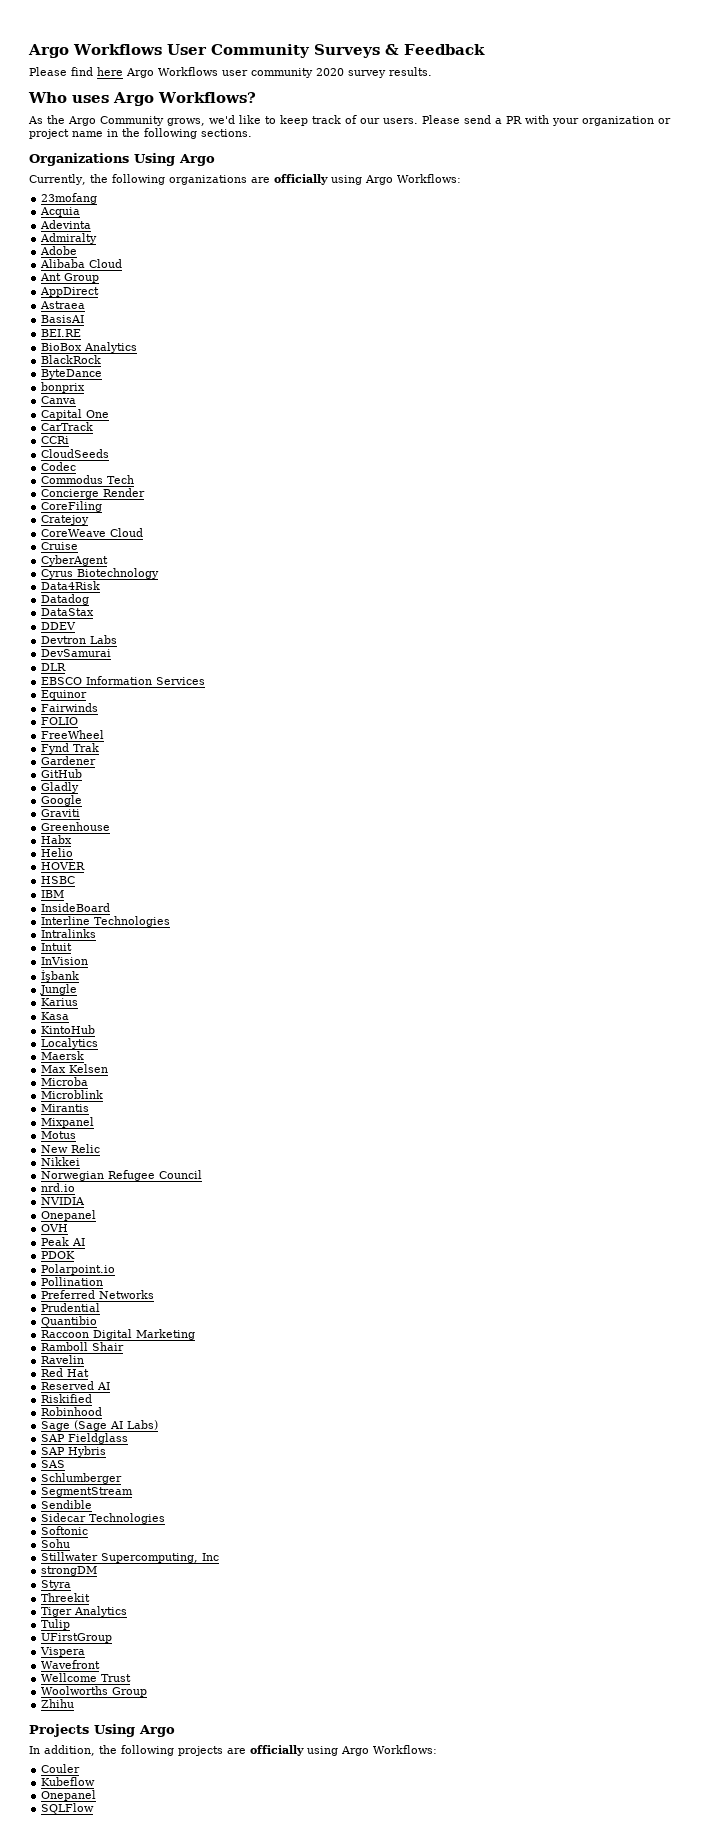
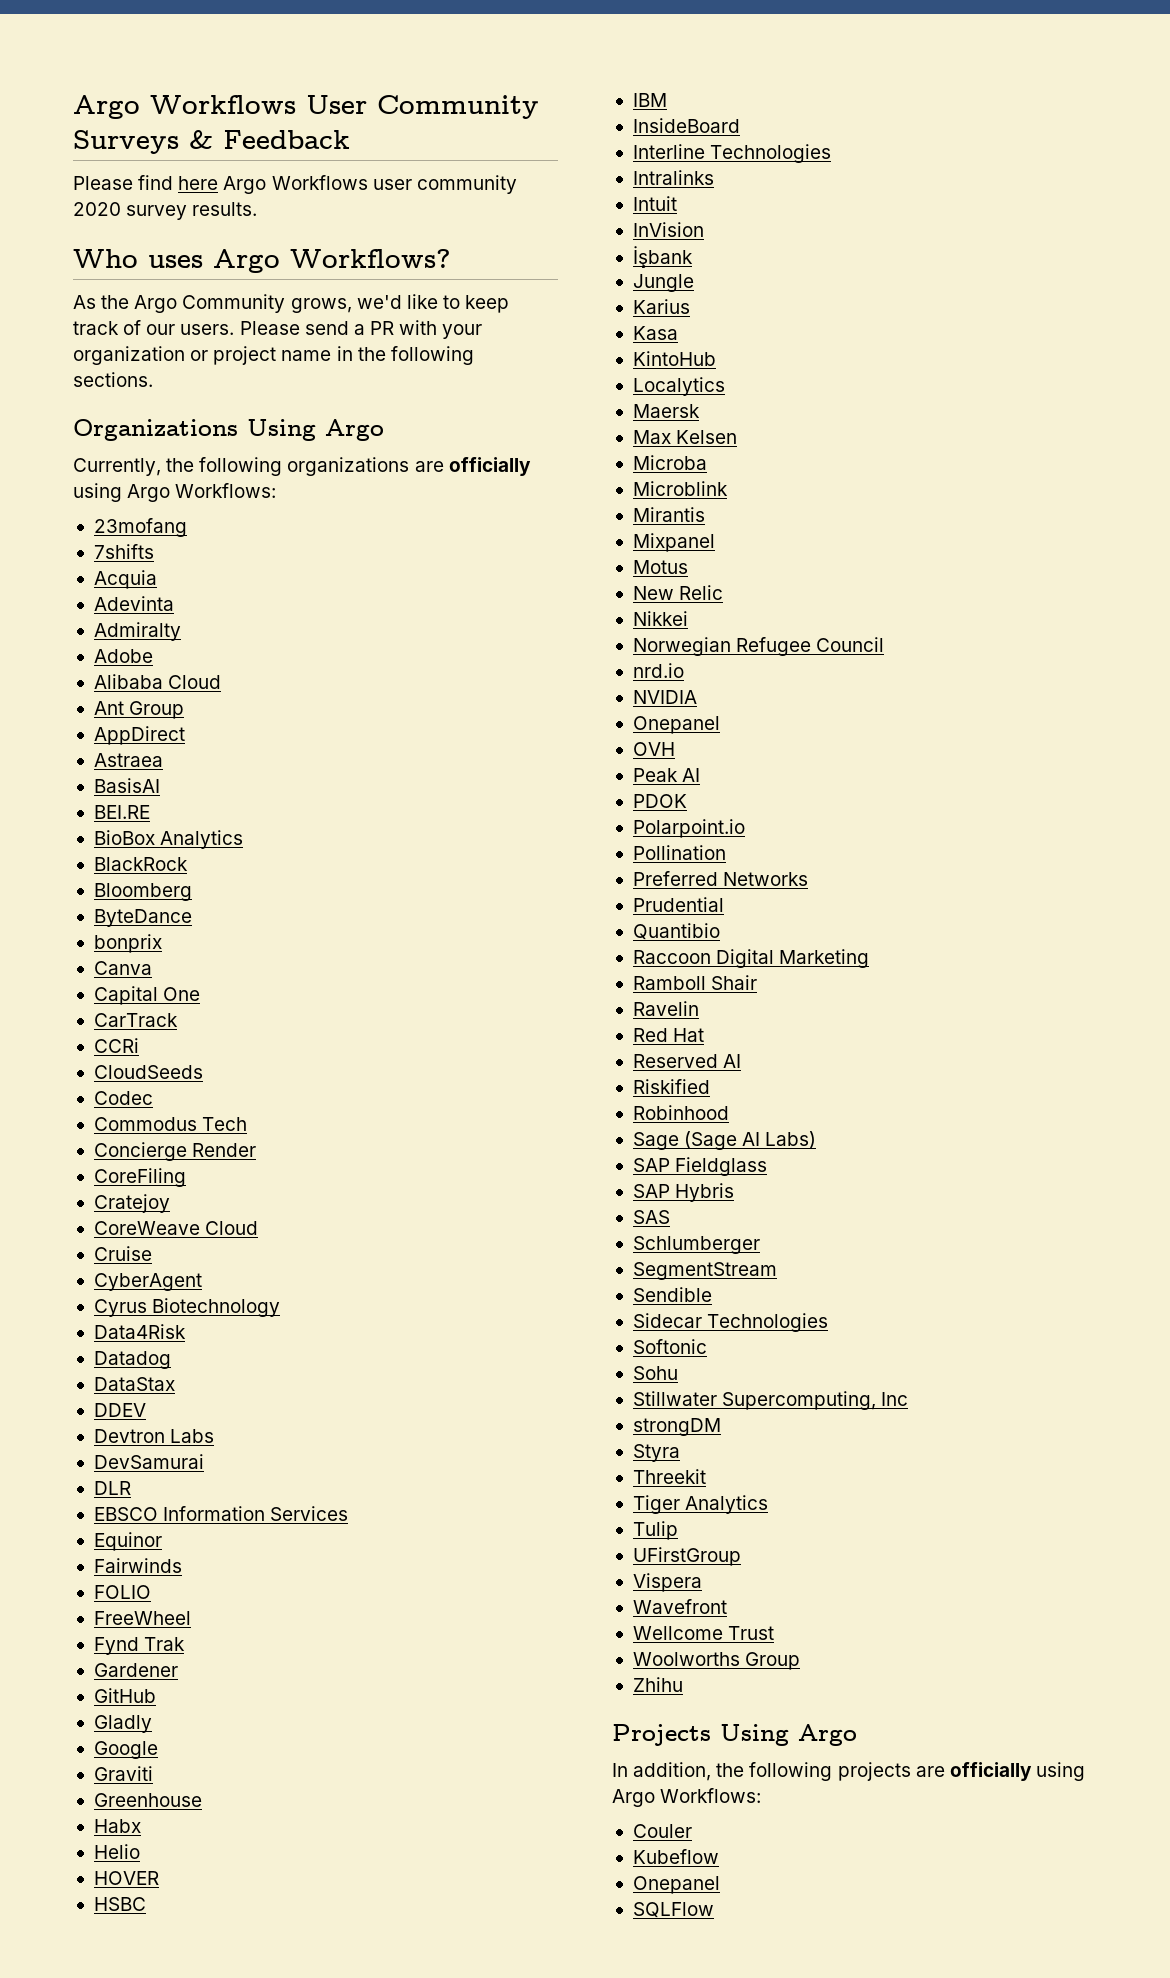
(98, 198) none -> [93,544,154,559] // 7shifts
(102, 359) none -> [93,883,192,901] // Bloomberg

